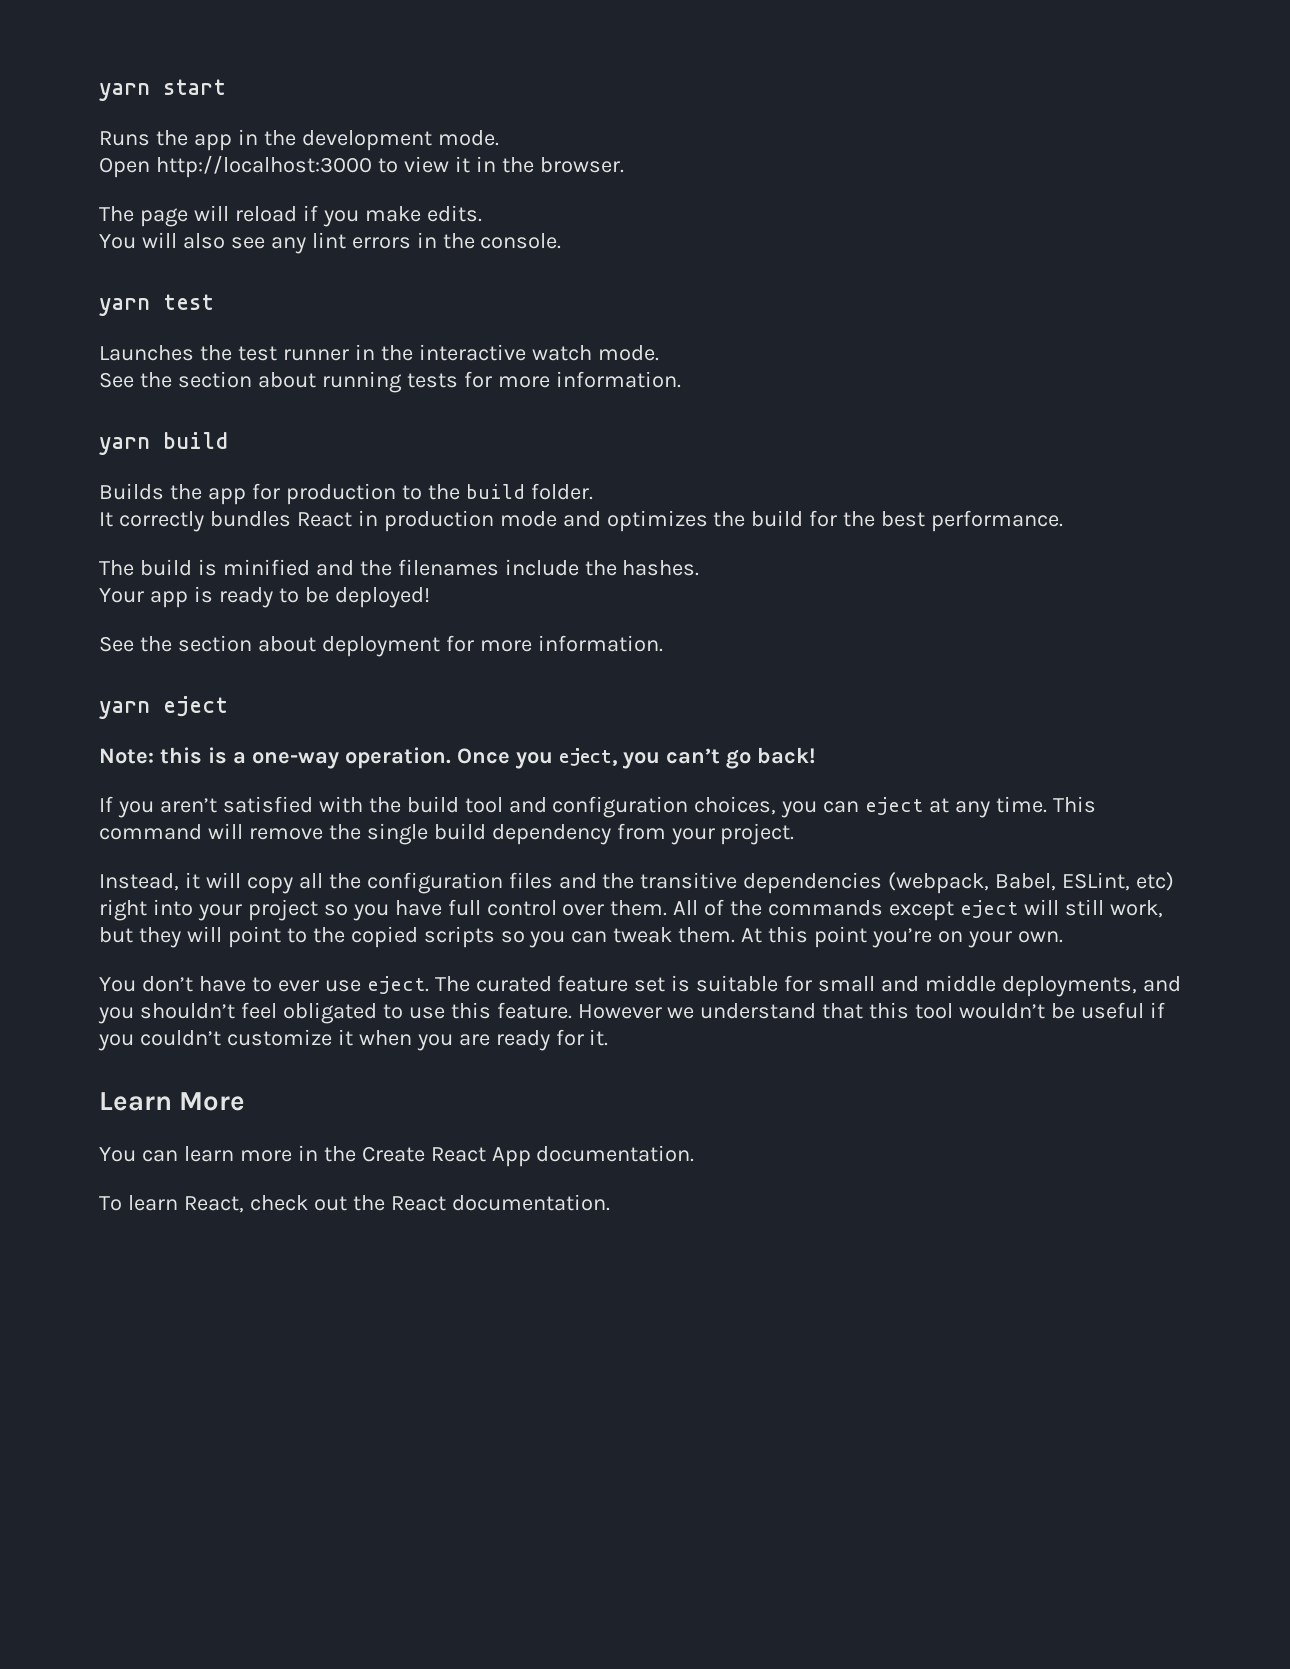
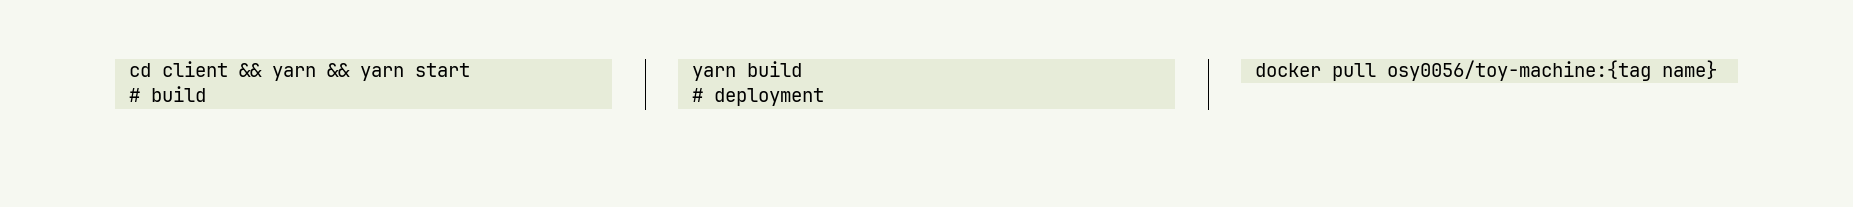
[99,79,226,101] [99,129,499,151] [99,155,624,178] [99,205,482,227] [99,232,562,254] [99,294,214,316] [99,344,659,361] [99,371,681,393] [99,432,228,455] [99,483,593,505] [99,510,1064,532] [99,559,700,576] [99,586,430,608] [99,635,663,657] [99,696,228,719] [99,747,816,769] [99,796,1096,818] [99,823,795,845] [99,872,1175,894] [99,899,1163,921] [99,926,1063,948] [99,975,1181,997] [98,1002,1165,1024] [98,1029,609,1051] [99,1092,246,1111] [99,1145,695,1167] [99,1194,610,1213] yarn start // Runs the app in the development mode. // Open http://localhost:3000 to view it in the browser. // The page will reload if you make edits. // You will also see any lint errors in the console. // yarn test // Launches the test runner in the interactive watch mode. // See the section about running tests for more information. // yarn build // Builds the app for production to the build folder. // It correctly bundles React in production mode and optimizes the build for the best performance. // The build is minified and the filenames include the hashes. // Your app is ready to be deployed! // See the section about deployment for more information. // yarn eject // Note: this is a one-way operation. Once you eject, you can’t go back! // If you aren’t satisfied with the build tool and configuration choices, you can eject at any time. This command will remove the single build dependency from your project. // Instead, it will copy all the configuration files and the transitive dependencies (webpack, Babel, ESLint, etc) right into your project so you have full control over them. All of the commands except eject will still work, but they will point to the copied scripts so you can tweak them. At this point you’re on your own. // You don’t have to ever use eject. The curated feature set is suitable for small and middle deployments, and you shouldn’t feel obligated to use this feature. However we understand that this tool wouldn’t be useful if you couldn’t customize it when you are ready for it. // Learn More // You can learn more in the Create React App documentation. // To learn React, check out the React documentation. -> [129,61,471,81] [129,86,207,102] [692,61,803,81] [692,88,825,106] [1255,60,1718,81] cd client && yarn && yarn start // # build // yarn build // # deployment // docker pull osy0056/toy-machine:{tag name}

